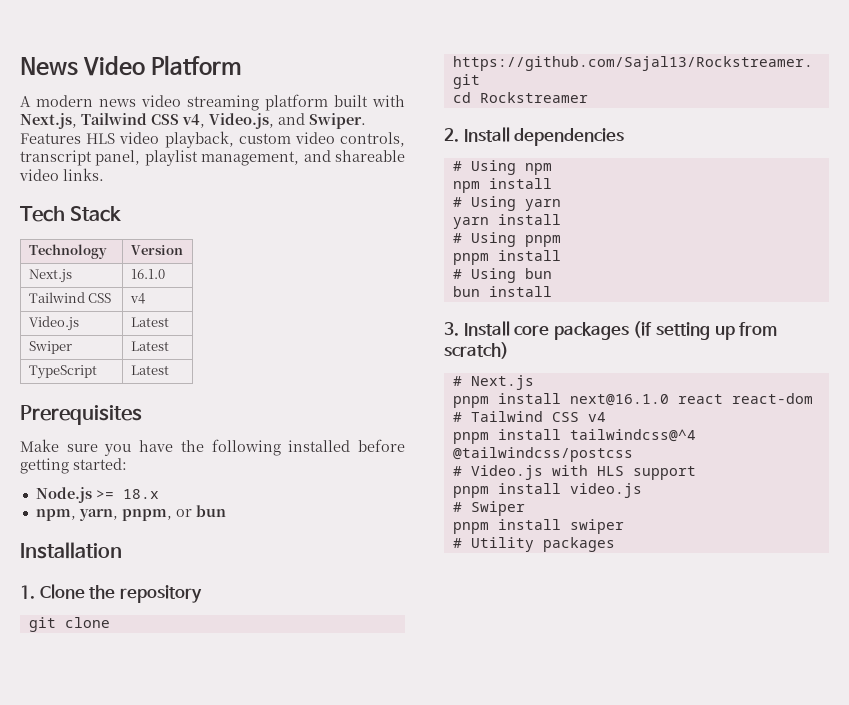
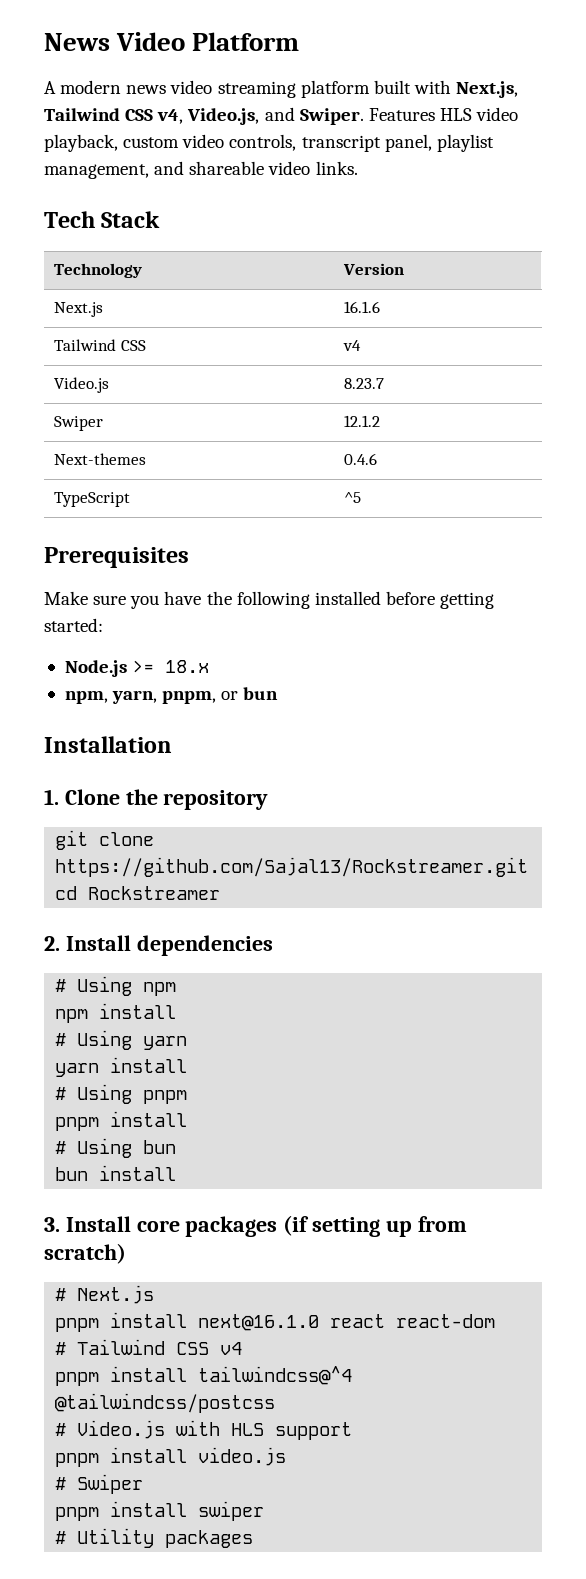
[130,269,165,279] 16.1.0 -> [344,301,381,313] 16.1.6
[130,317,169,327] Latest -> [344,378,385,389] 8.23.7
[130,341,169,351] Latest -> [344,415,381,427] [54,453,147,465] [344,453,378,465] 12.1.2 // Next-themes | 0.4.6
[130,365,169,375] Latest -> [344,492,362,503] ^5

